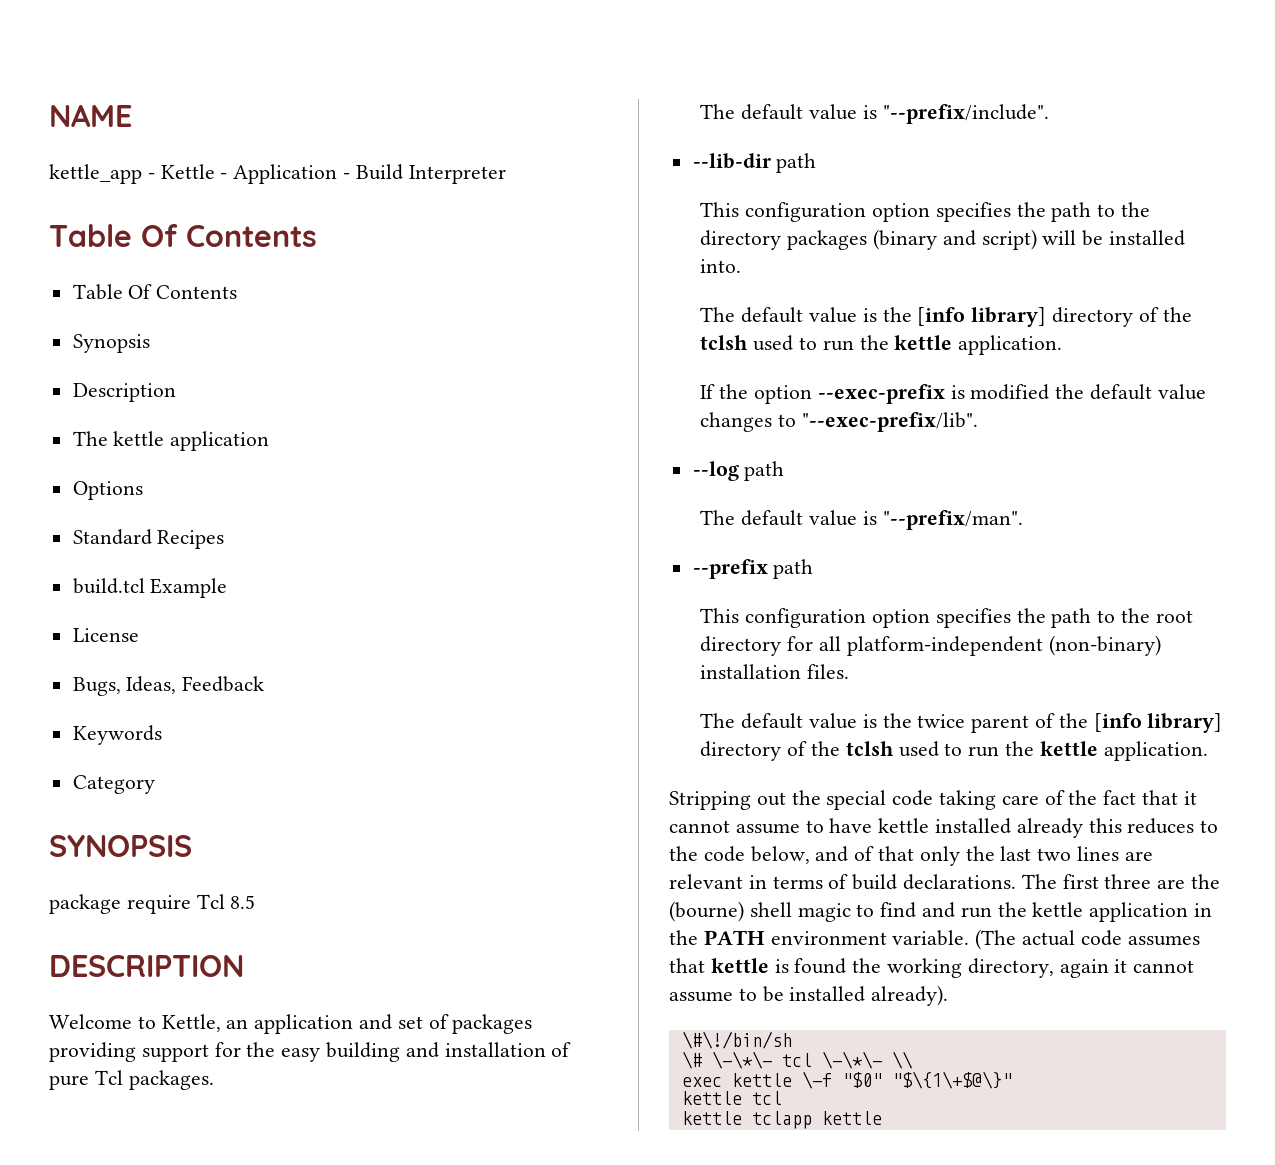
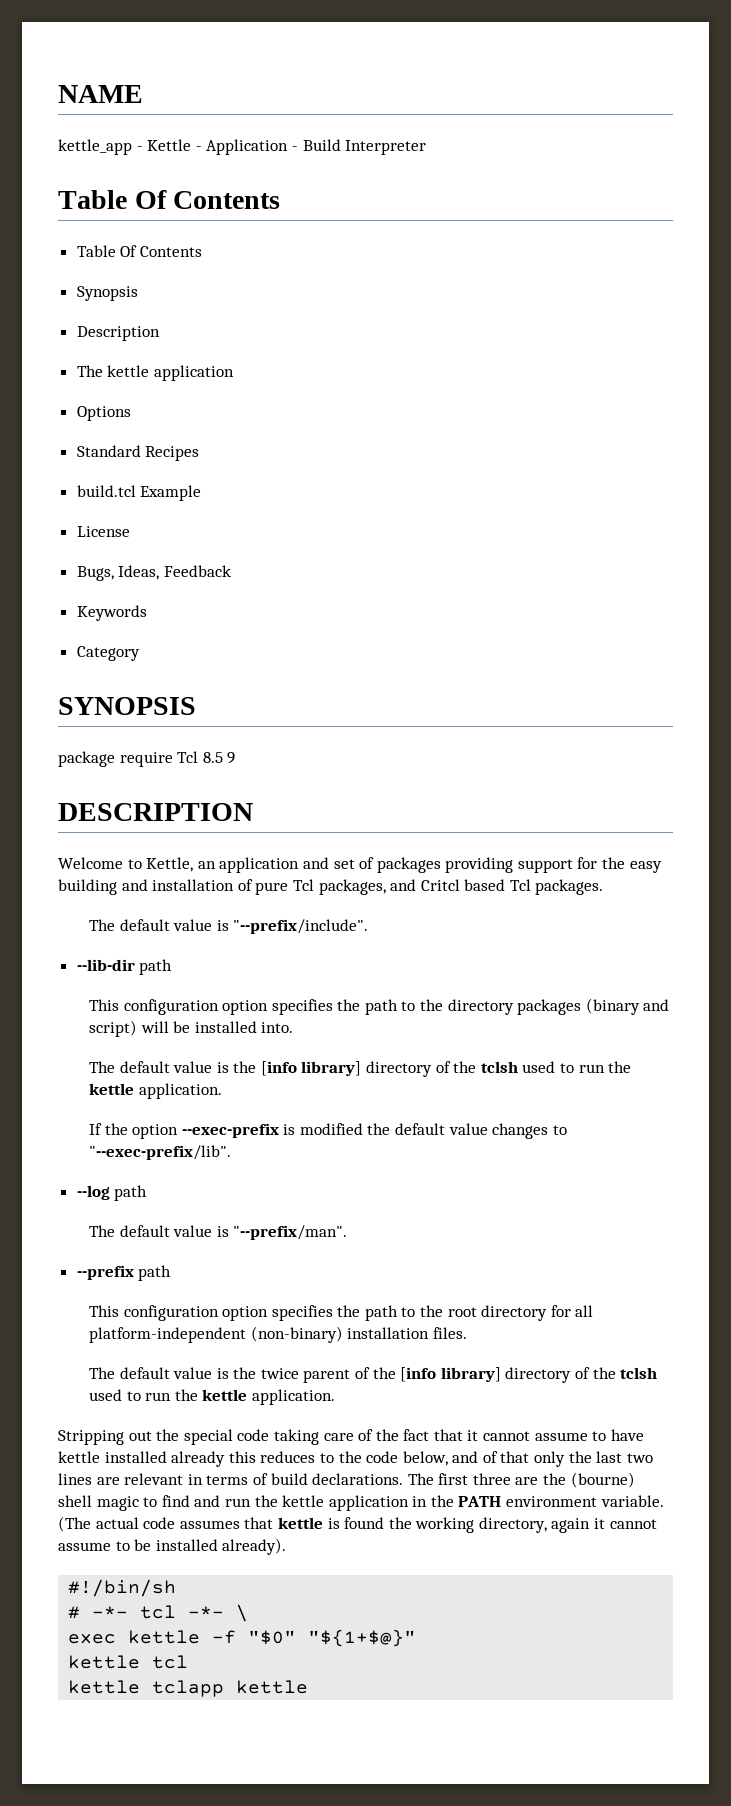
(256, 902) none -> [227,752,236,764] 9
(123, 1077) none -> [318,879,531,895] packages, and Critcl based Tcl
[681,1031,792,1049] [681,1051,913,1069] \#\!/bin/sh // \# \-\*\- tcl \-\*\- \\ -> [68,1579,177,1597] [68,1604,249,1622] #!/bin/sh // # -*- tcl -*- \
[801,1071,1012,1089] \-f "$0" "$\{1\+$@\}" -> [212,1629,417,1647] -f "$0" "${1+$@}"

